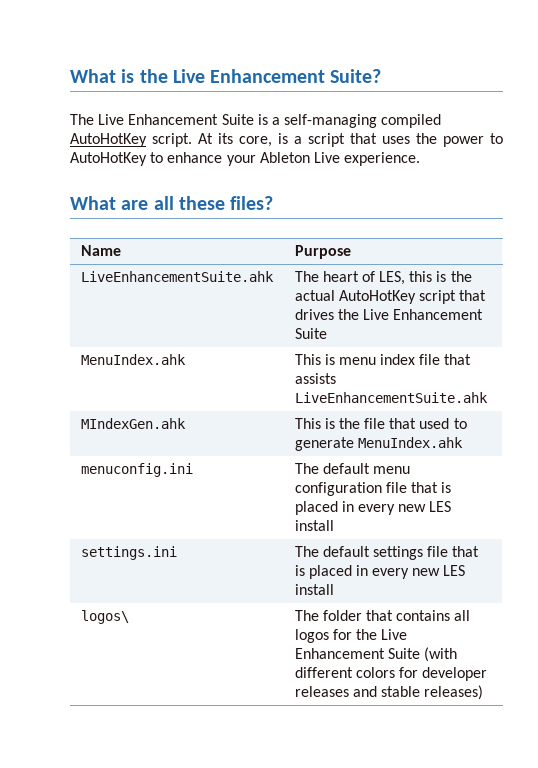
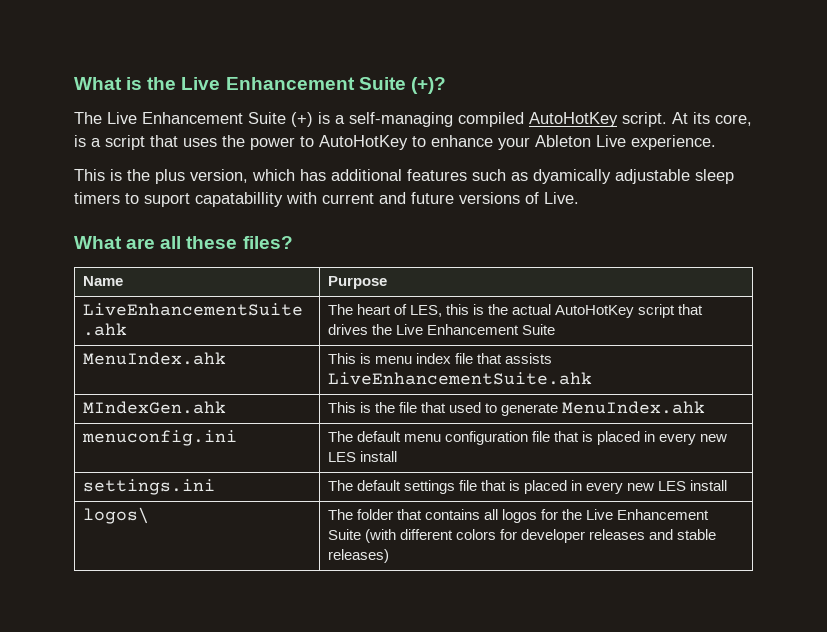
[330,69,382,83] Suite? -> [358,77,446,94] Suite (+)?
(254, 119) none -> [291,112,313,127] (+)
(421, 159) none -> [74,169,734,184] [74,192,579,207] // This is the plus version, which has additional features such as dyamically adjustable sleep timers to suport capatabillity with current and future versions of Live.

